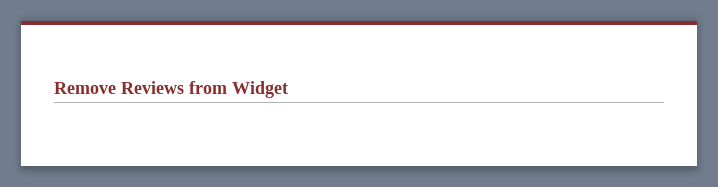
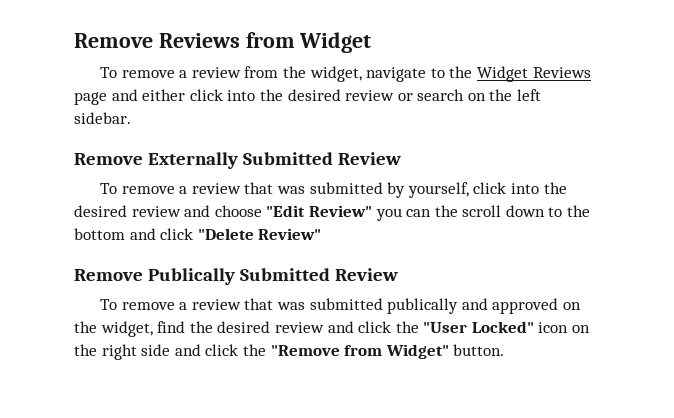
(288, 89) none -> [100,66,591,82] [74,89,542,105] [74,112,131,124] [74,152,401,169] [100,182,567,198] [74,205,591,221] [74,228,322,240] [74,268,398,285] [100,298,581,314] [74,321,591,337] [74,344,505,360] // To remove a review from the widget, navigate to the Widget Reviews page and either click into the desired review or search on the left sidebar. // Remove Externally Submitted Review // To remove a review that was submitted by yourself, click into the desired review and choose "Edit Review" you can the scroll down to the bottom and click "Delete Review" // Remove Publically Submitted Review // To remove a review that was submitted publically and approved on the widget, find the desired review and click the "User Locked" icon on the right side and click the "Remove from Widget" button.

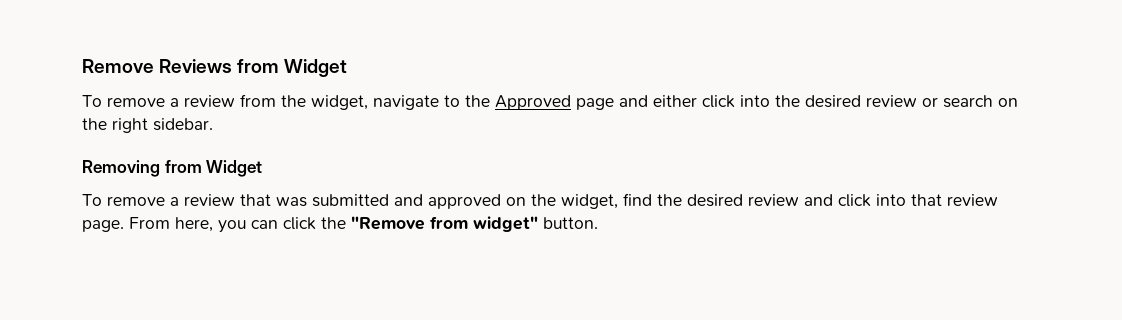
[476,66,591,82] Widget Reviews -> [495,95,571,110] Approved
[517,89,542,101] left -> [112,118,148,133] right
[74,152,401,169] [100,182,567,198] [74,205,591,221] [74,228,322,240] [74,268,398,285] [100,298,459,314] Remove Externally Submitted Review // To remove a review that was submitted by yourself, click into the desired review and choose "Edit Review" you can the scroll down to the bottom and click "Delete Review" // Remove Publically Submitted Review // To remove a review that was submitted publically -> [82,160,263,177] [82,194,389,207] Removing from Widget // To remove a review that was submitted
[395,321,591,333] [74,344,201,360] the "User Locked" icon on the right side and -> [876,194,998,206] [82,217,278,233] into that review page. From here, you can
[385,344,449,359] Widget" -> [473,216,538,232] widget"

